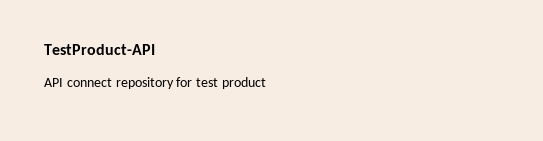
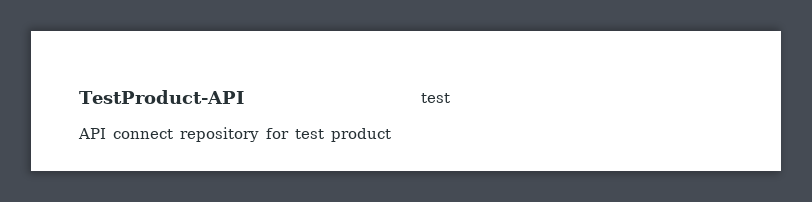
(266, 83) none -> [421,93,450,103] test

